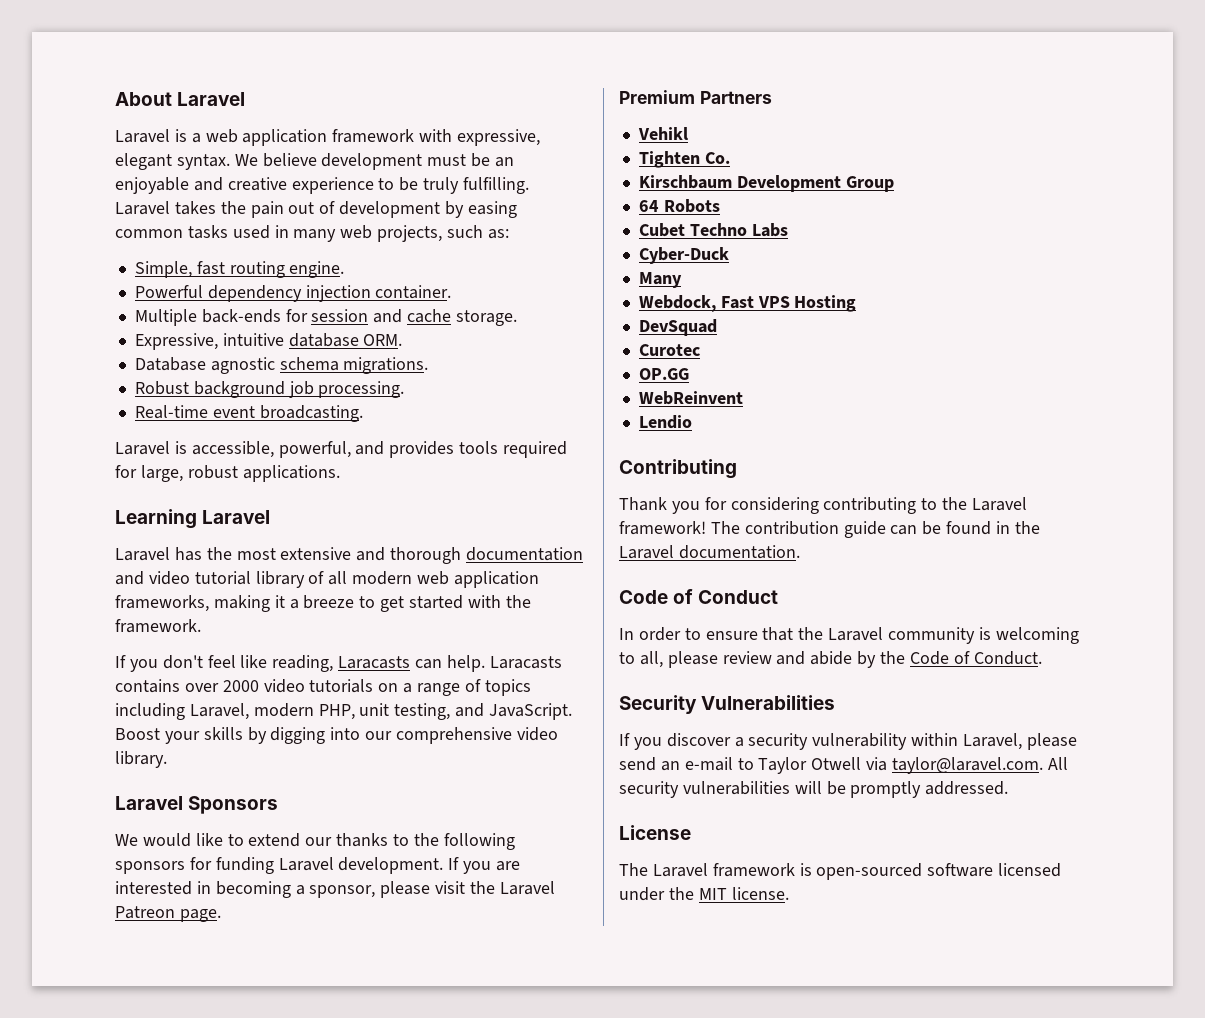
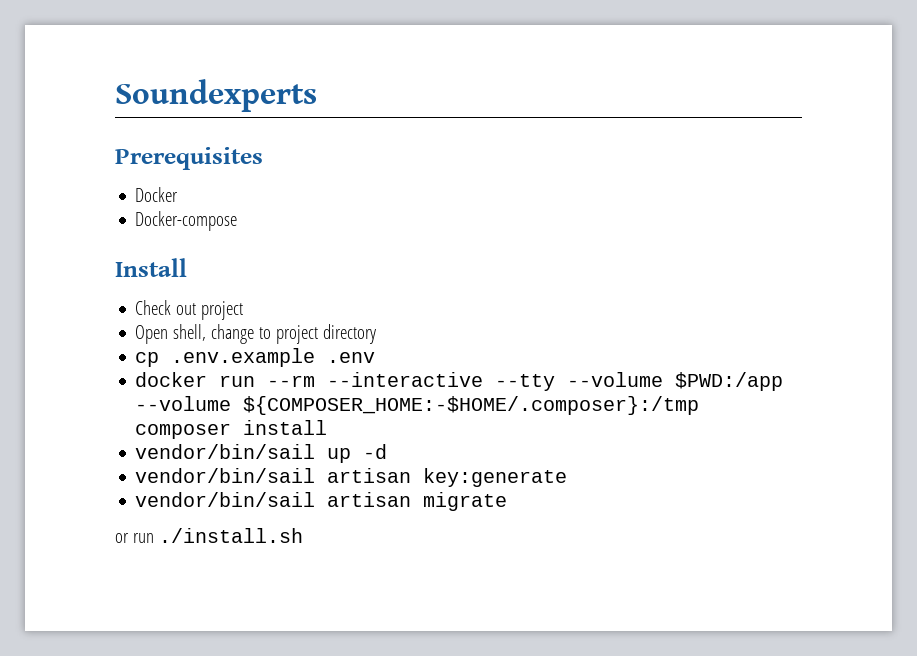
[115,92,246,106] [115,129,541,146] [115,153,515,170] [115,177,530,194] [115,201,517,218] [115,225,509,242] [134,261,345,278] [134,285,452,302] [134,309,517,326] [134,333,403,350] [134,357,429,374] [134,381,405,398] [134,405,363,422] [115,441,568,458] [115,465,340,482] [115,509,271,529] [115,547,584,564] [115,571,539,588] [115,595,531,612] [115,619,201,633] [115,655,562,672] [115,679,531,696] [115,703,573,720] [115,727,558,744] [115,751,167,768] [115,796,279,814] [115,833,515,850] [115,857,521,874] [115,881,555,898] [115,906,221,922] [619,90,772,104] [637,127,688,140] [638,151,730,168] [638,175,894,192] [638,199,720,213] [638,223,788,237] [638,247,729,264] [638,272,682,288] [638,295,857,312] [638,319,717,336] [638,344,700,356] [638,368,689,380] [638,391,743,405] [638,415,692,429] [619,459,737,479] [619,497,1028,514] [619,521,1040,538] [619,545,800,559] [619,589,779,604] [619,627,1079,644] [619,651,1042,668] [619,695,836,714] [619,733,1077,750] [619,757,1068,774] [619,781,1009,798] [619,825,691,840] [619,863,1062,880] [619,887,789,901] About Laravel // Laravel is a web application framework with expressive, elegant syntax. We believe development must be an enjoyable and creative experience to be truly fulfilling. Laravel takes the pain out of development by easing common tasks used in many web projects, such as: // Simple, fast routing engine. // Powerful dependency injection container. // Multiple back-ends for session and cache storage. // Expressive, intuitive database ORM. // Database agnostic schema migrations. // Robust background job processing. // Real-time event broadcasting. // Laravel is accessible, powerful, and provides tools required for large, robust applications. // Learning Laravel // Laravel has the most extensive and thorough documentation and video tutorial library of all modern web application frameworks, making it a breeze to get started with the framework. // If you don't feel like reading, Laracasts can help. Laracasts contains over 2000 video tutorials on a range of topics including Laravel, modern PHP, unit testing, and JavaScript. Boost your skills by digging into our comprehensive video library. // Laravel Sponsors // We would like to extend our thanks to the following sponsors for funding Laravel development. If you are interested in becoming a sponsor, please visit the Laravel Patreon page. // Premium Partners // Vehikl // Tighten Co. // Kirschbaum Development Group // 64 Robots // Cubet Techno Labs // Cyber-Duck // Many // Webdock, Fast VPS Hosting // DevSquad // Curotec // OP.GG // WebReinvent // Lendio // Contributing // Thank you for considering contributing to the Laravel framework! The contribution guide can be found in the Laravel documentation. // Code of Conduct // In order to ensure that the Laravel community is welcoming to all, please review and abide by the Code of Conduct. // Security Vulnerabilities // If you discover a security vulnerability within Laravel, please send an e-mail to Taylor Otwell via taylor@laravel.com. All security vulnerabilities will be promptly addressed. // License // The Laravel framework is open-sourced software licensed under the MIT license. -> [115,79,317,112] [115,147,263,170] [135,187,179,202] [135,211,238,231] [115,258,187,277] [135,300,244,320] [135,324,377,344] [135,348,376,367] [135,372,784,391] [135,396,700,415] [135,420,328,439] [135,444,388,463] [135,468,568,487] [135,492,508,511] [115,528,303,543] Soundexperts // Prerequisites // Docker // Docker-compose // Install // Check out project // Open shell, change to project directory // cp .env.example .env // docker run --rm --interactive --tty --volume $PWD:/app --volume ${COMPOSER_HOME:-$HOME/.composer}:/tmp composer install // vendor/bin/sail up -d // vendor/bin/sail artisan key:generate // vendor/bin/sail artisan migrate // or run ./install.sh

